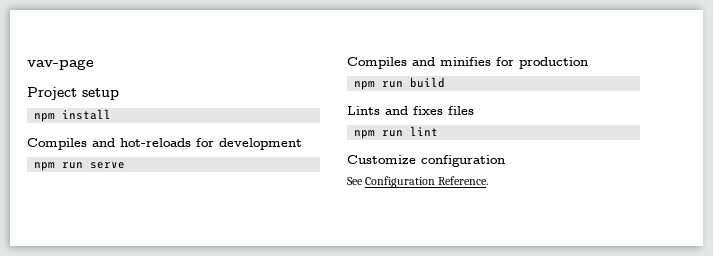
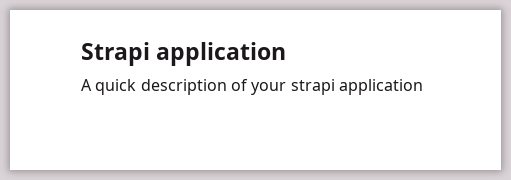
[27,59,94,70] [27,87,119,100] [34,109,112,122] [27,138,302,150] [34,162,126,171] [347,57,588,69] [354,77,446,90] [347,106,474,115] [354,126,439,139] [347,155,505,167] [347,176,489,188] vav-page // Project setup // npm install // Compiles and hot-reloads for development // npm run serve // Compiles and minifies for production // npm run build // Lints and fixes files // npm run lint // Customize configuration // See Configuration Reference. -> [81,42,287,66] [81,79,423,95] Strapi application // A quick description of your strapi application

